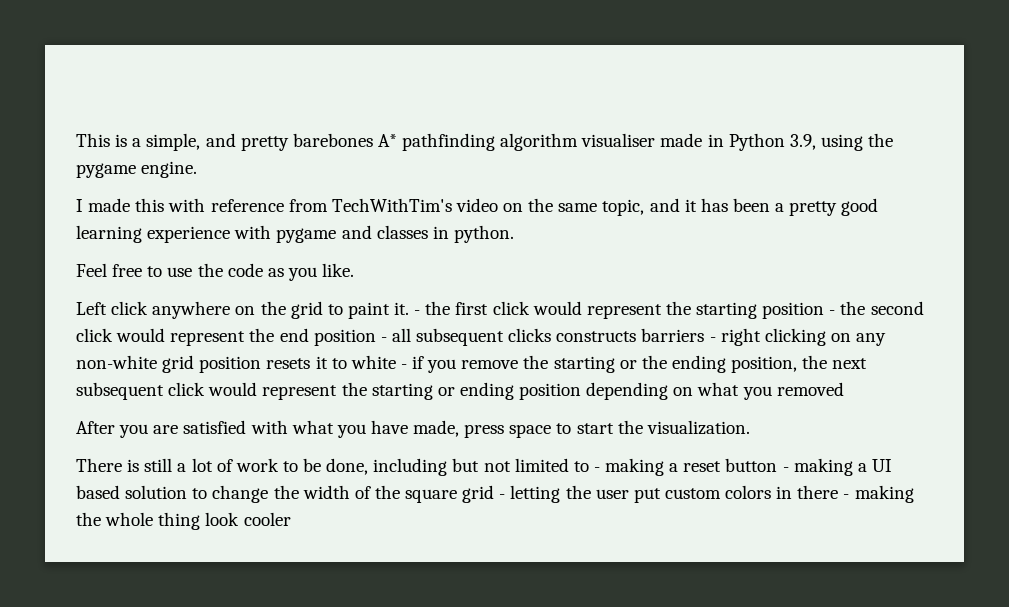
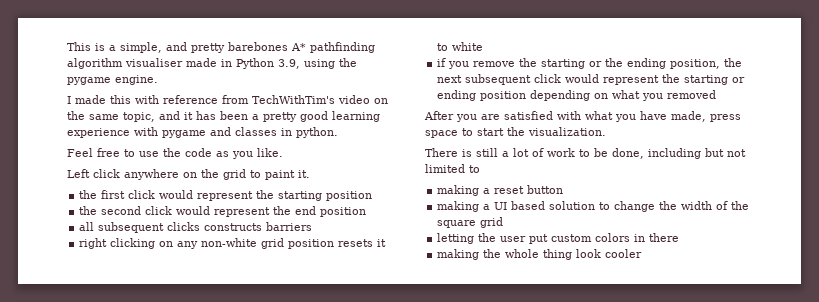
[414,310,421,315] - -> (310, 174) //
[829,310,836,315] - -> (373, 196) //
[380,337,387,342] - -> (367, 212) //
[709,337,716,342] - -> (313, 226) //
[400,364,407,369] - -> (484, 46) //
[593,467,600,472] - -> (480, 169) //
[782,467,789,472] - -> (564, 189) //
[499,494,506,499] - -> (504, 222) //
[843,494,850,499] - -> (680, 237) //

